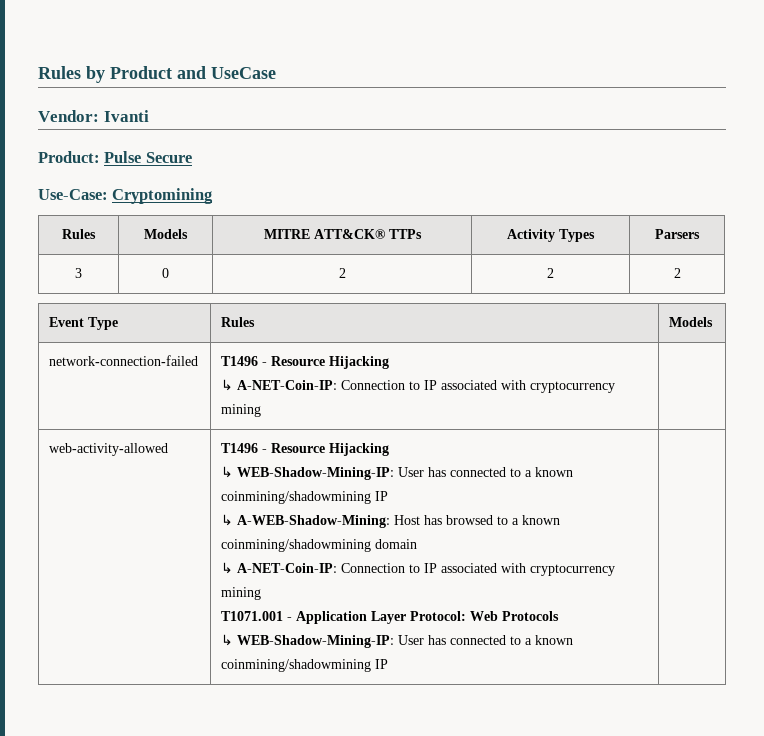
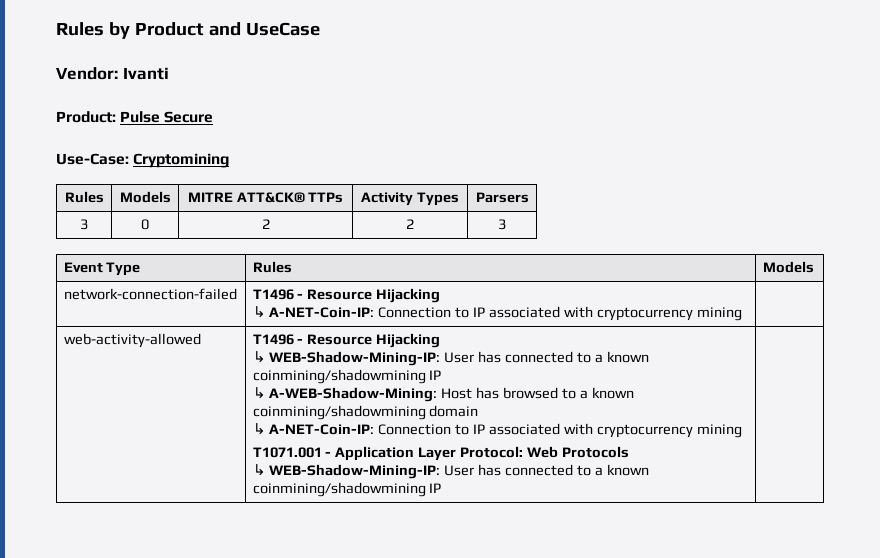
[673,268,681,278] 2 -> [498,219,506,230] 3

